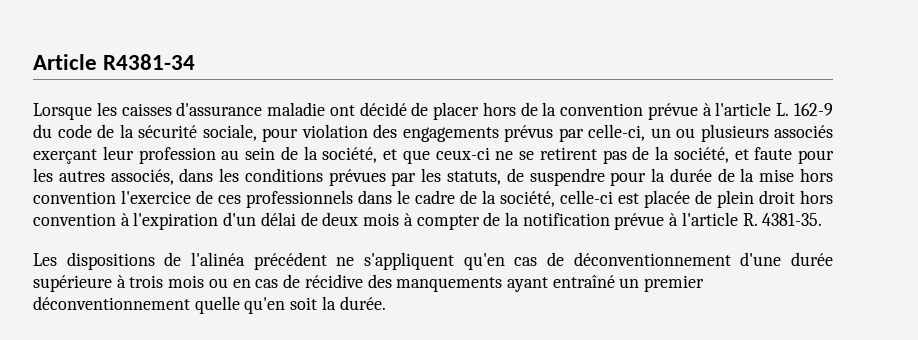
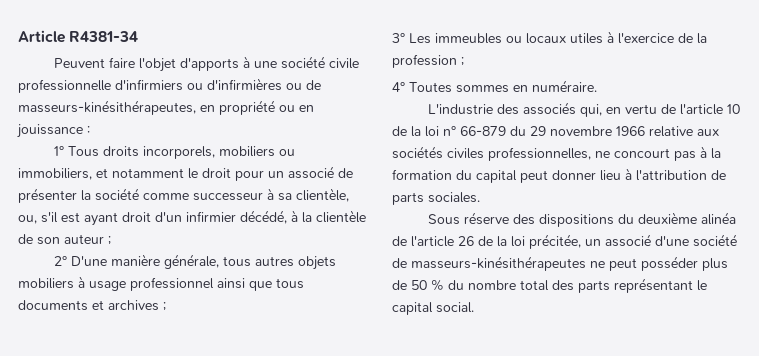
[33,102,833,120] [33,124,833,142] [33,146,834,164] [33,168,834,186] [33,190,833,208] [33,212,823,230] [33,252,833,270] [33,274,705,292] [33,296,386,314] Lorsque les caisses d'assurance maladie ont décidé de placer hors de la convention prévue à l'article L. 162-9 du code de la sécurité sociale, pour violation des engagements prévus par celle-ci, un ou plusieurs associés exerçant leur profession au sein de la société, et que ceux-ci ne se retirent pas de la société, et faute pour les autres associés, dans les conditions prévues par les statuts, de suspendre pour la durée de la mise hors convention l'exercice de ces professionnels dans le cadre de la société, celle-ci est placée de plein droit hors convention à l'expiration d'un délai de deux mois à compter de la notification prévue à l'article R. 4381-35. // Les dispositions de l'alinéa précédent ne s'appliquent qu'en cas de déconventionnement d'une durée supérieure à trois mois ou en cas de récidive des manquements ayant entraîné un premier déconventionnement quelle qu'en soit la durée. -> [53,56,359,72] [18,78,321,93] [18,100,314,115] [17,124,90,138] [53,146,295,159] [18,166,353,181] [18,188,349,203] [18,210,366,226] [18,234,111,245] [53,254,336,270] [18,276,304,291] [18,300,166,311] [392,31,707,44] [392,54,464,68] [392,80,597,93] [427,102,740,117] [392,126,719,137] [392,146,721,161] [392,168,726,183] [392,192,480,205] [427,212,736,227] [392,234,737,249] [392,256,728,271] [392,278,707,293] [392,302,474,315] Peuvent faire l'objet d'apports à une société civile professionnelle d'infirmiers ou d'infirmières ou de masseurs-kinésithérapeutes, en propriété ou en jouissance : // 1° Tous droits incorporels, mobiliers ou immobiliers, et notamment le droit pour un associé de présenter la société comme successeur à sa clientèle, ou, s'il est ayant droit d'un infirmier décédé, à la clientèle de son auteur ; // 2° D'une manière générale, tous autres objets mobiliers à usage professionnel ainsi que tous documents et archives ; // 3° Les immeubles ou locaux utiles à l'exercice de la profession ; // 4° Toutes sommes en numéraire. // L'industrie des associés qui, en vertu de l'article 10 de la loi n° 66-879 du 29 novembre 1966 relative aux sociétés civiles professionnelles, ne concourt pas à la formation du capital peut donner lieu à l'attribution de parts sociales. // Sous réserve des dispositions du deuxième alinéa de l'article 26 de la loi précitée, un associé d'une société de masseurs-kinésithérapeutes ne peut posséder plus de 50 % du nombre total des parts représentant le capital social.

